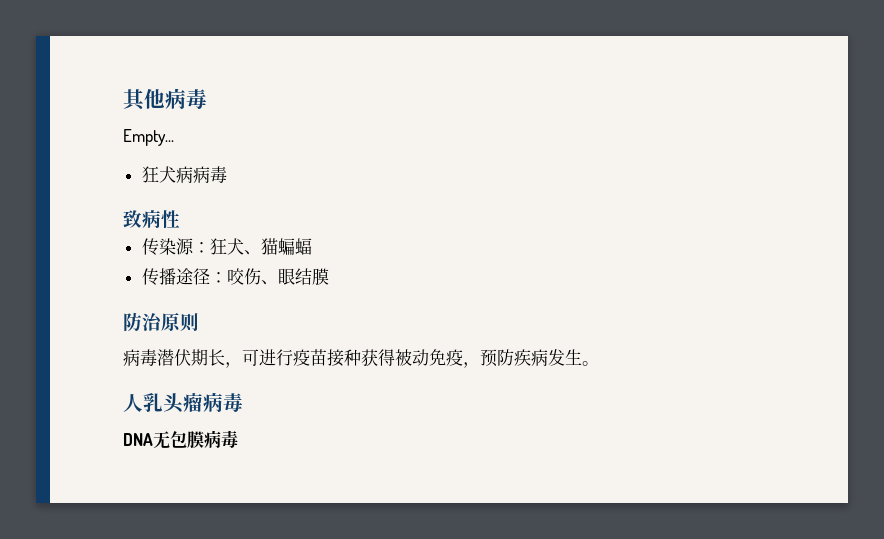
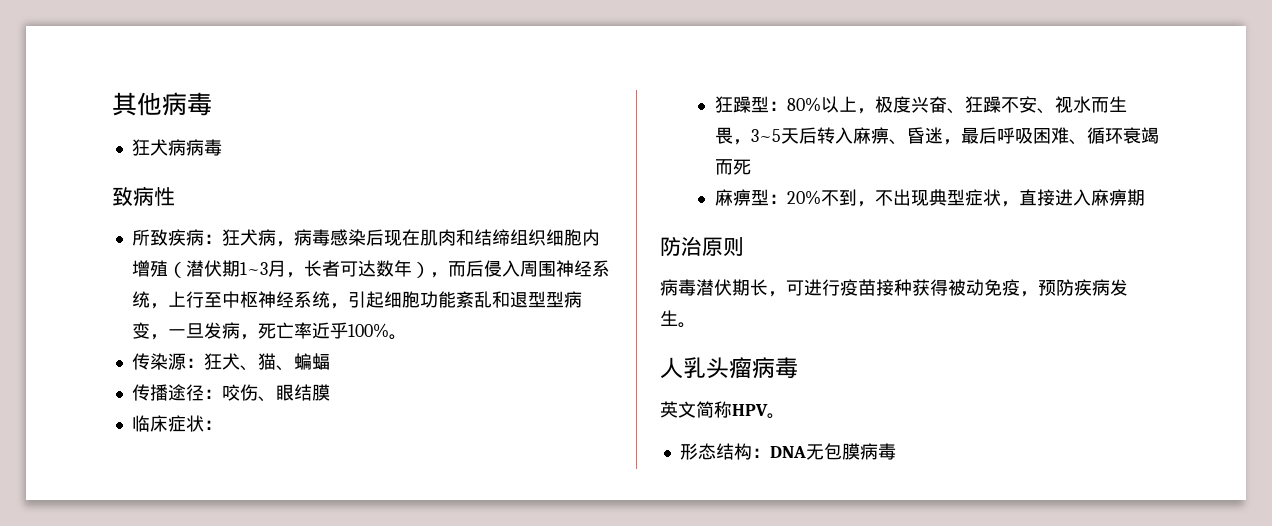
[123,129,174,146] // Empty... -> (212, 104) none
(180, 219) none -> [131,229,600,247] [131,260,610,278] [131,291,582,309] [131,322,407,340] // 所致疾病：狂犬病，病毒感染后现在肌肉和结缔组织细胞内增殖（潜伏期1~3月，长者可达数年），而后侵入周围神经系统，上行至中枢神经系统，引起细胞功能紊乱和退型型病变，一旦发病，死亡率近乎100%。
(278, 246) none -> [275,365,294,371] 、
(329, 276) none -> [131,415,222,432] [714,96,1127,114] [714,127,1159,145] [714,159,751,175] [714,189,1145,207] // 临床症状： // 狂躁型：80%以上，极度兴奋、狂躁不安、视水而生畏，3~5天后转入麻痹、昏迷，最后呼吸困难、循环衰竭而死 // 麻痹型：20%不到，不出现典型症状，直接进入麻痹期
(243, 402) none -> [660,401,785,419] [679,443,770,460] 英文简称HPV。 // 形态结构：

